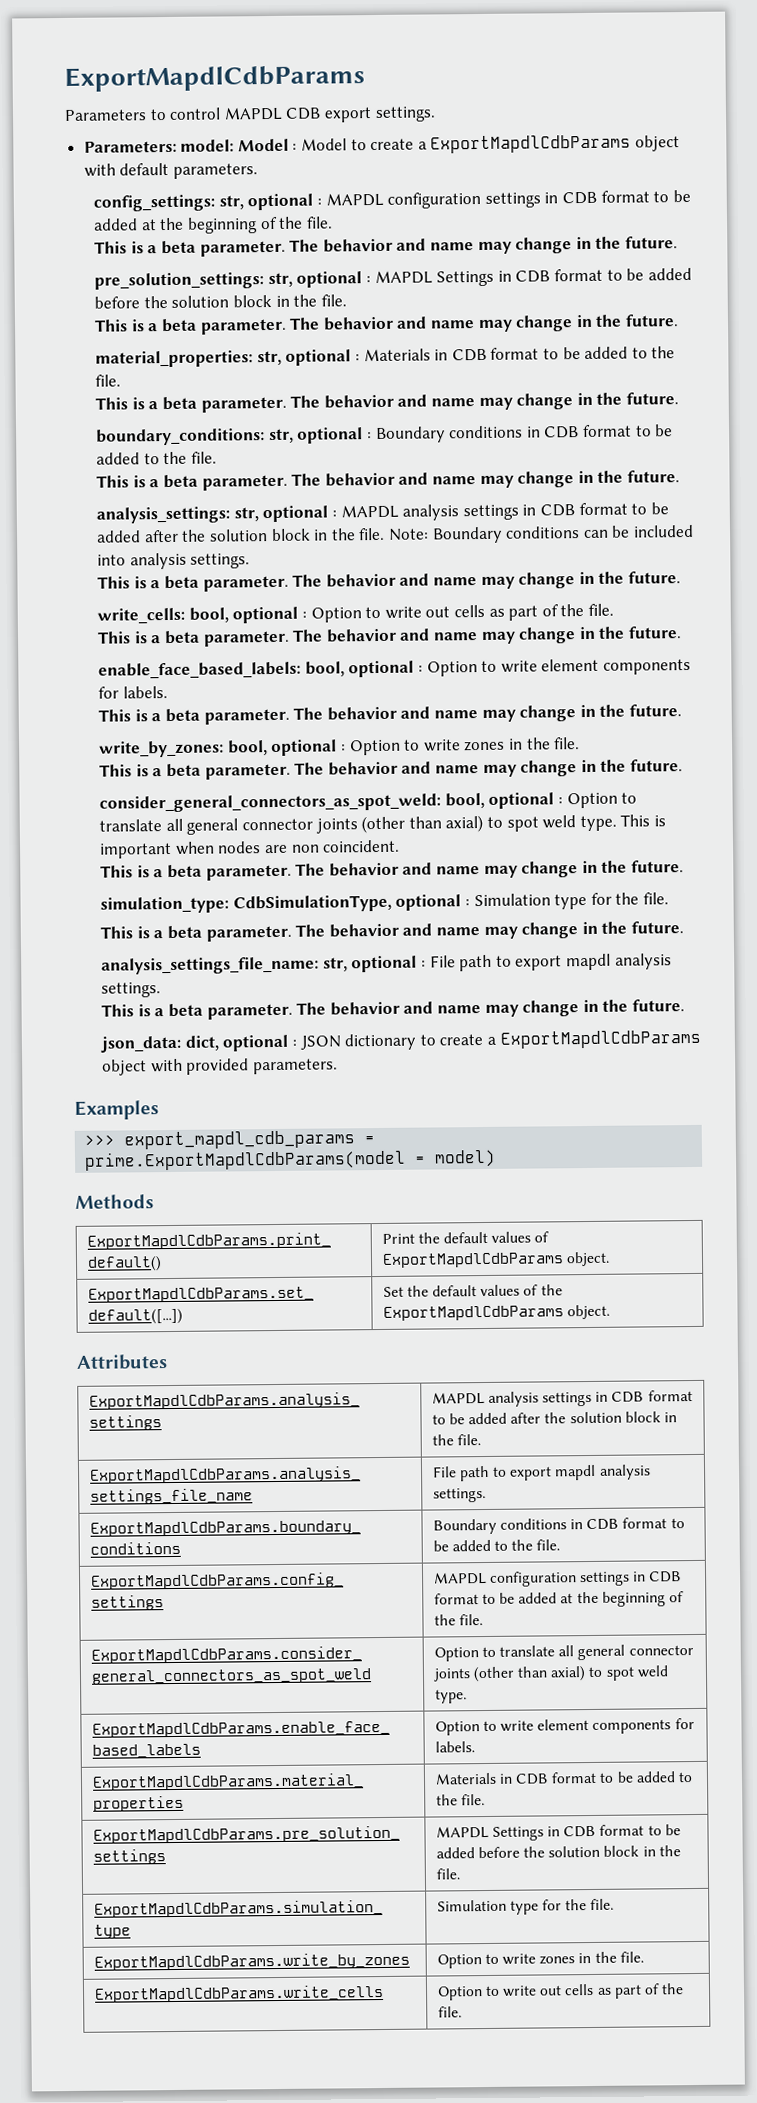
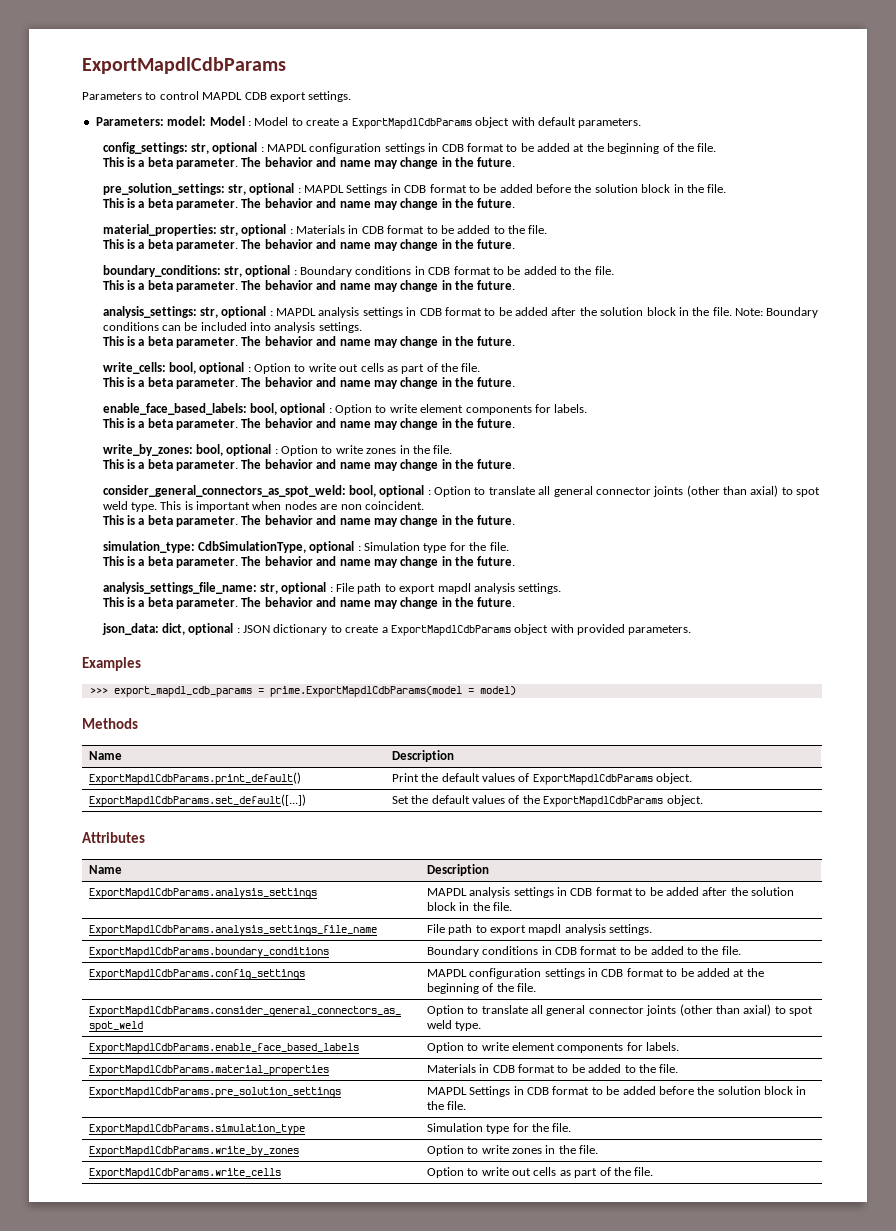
(154, 1201) none -> [88,751,122,760] [391,750,454,762] // Name | Description
(168, 1362) none -> [88,865,122,874] [426,864,489,876] // Name | Description

